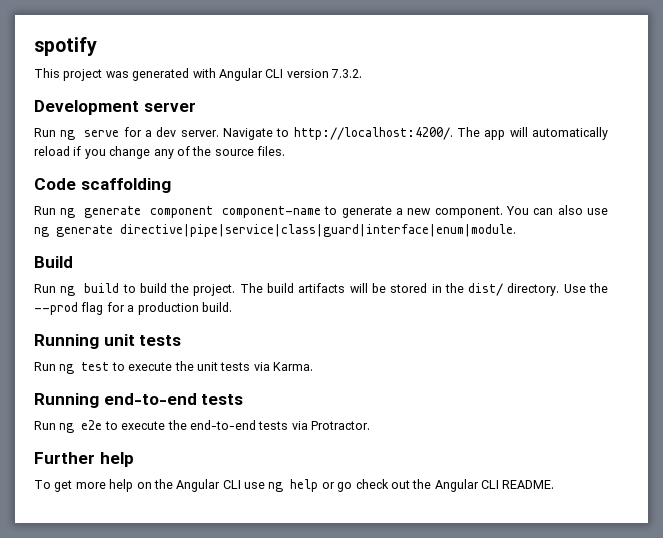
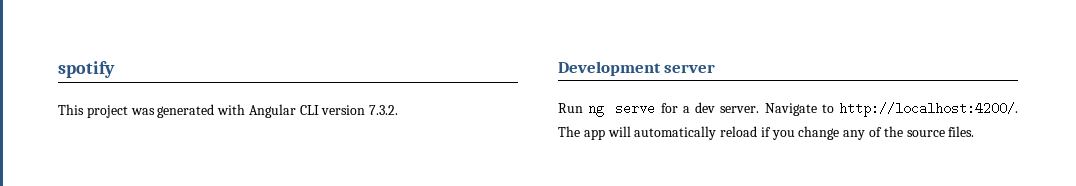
[34,178,171,193] [34,205,608,218] [34,224,516,237] [34,256,73,268] [34,283,608,296] [34,302,232,315] [34,334,182,349] [34,361,313,374] [34,393,244,408] [34,420,370,433] [34,452,134,467] [34,479,555,492] // Code scaffolding // Run ng generate component component-name to generate a new component. You can also use ng generate directive|pipe|service|class|guard|interface|enum|module. // Build // Run ng build to build the project. The build artifacts will be stored in the dist/ directory. Use the --prod flag for a production build. // Running unit tests // Run ng test to execute the unit tests via Karma. // Running end-to-end tests // Run ng e2e to execute the end-to-end tests via Protractor. // Further help // To get more help on the Angular CLI use ng help or go check out the Angular CLI README. -> (975, 131) none

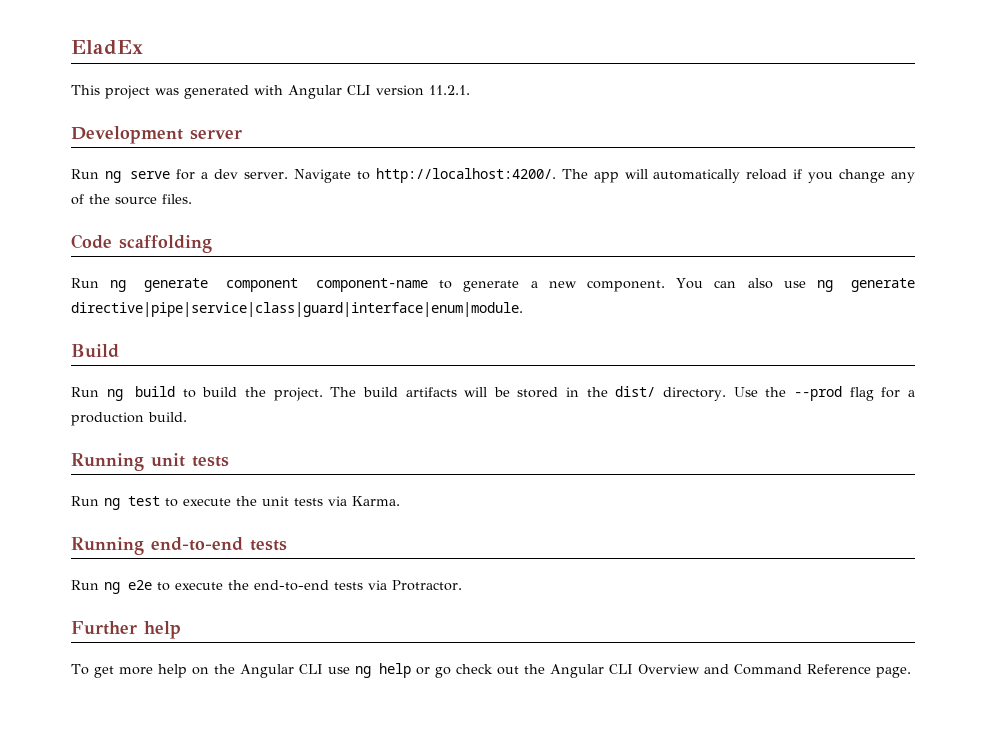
[58,61,115,78] spotify -> [71,40,143,55] EladEx
[369,105,399,115] 7.3.2. -> [429,85,470,95] 11.2.1.
(975, 131) none -> [71,234,212,253] [71,278,915,292] [71,302,523,317] [71,344,119,358] [71,386,915,401] [71,412,187,426] [71,453,229,471] [71,496,400,510] [71,537,287,555] [71,580,462,594] [71,621,181,639] [71,663,911,678] // Code scaffolding // Run ng generate component component-name to generate a new component. You can also use ng generate directive|pipe|service|class|guard|interface|enum|module. // Build // Run ng build to build the project. The build artifacts will be stored in the dist/ directory. Use the --prod flag for a production build. // Running unit tests // Run ng test to execute the unit tests via Karma. // Running end-to-end tests // Run ng e2e to execute the end-to-end tests via Protractor. // Further help // To get more help on the Angular CLI use ng help or go check out the Angular CLI Overview and Command Reference page.

